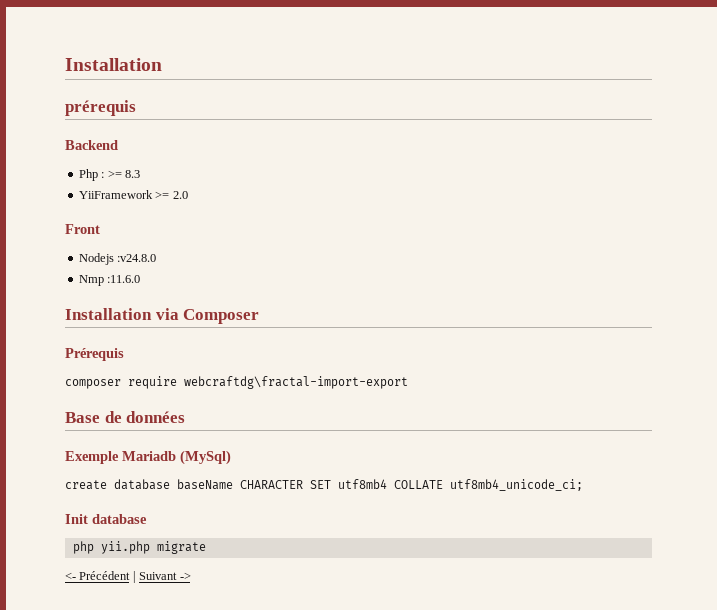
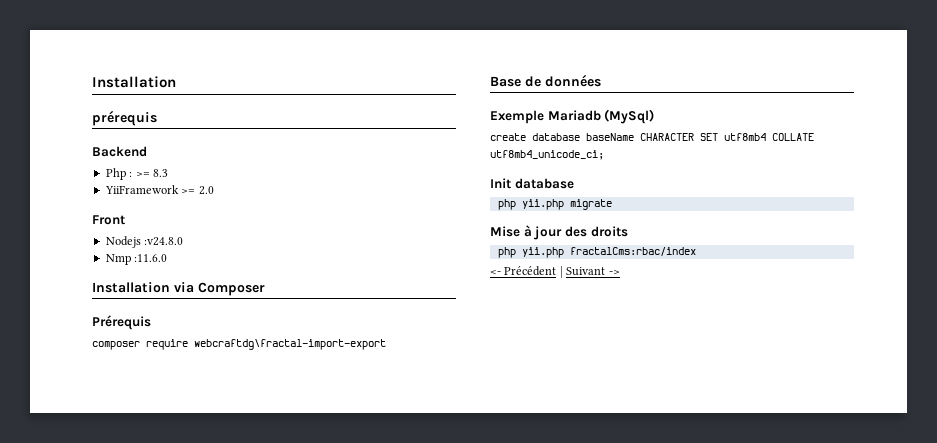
(206, 547) none -> [490,225,628,240] [497,247,696,258] // Mise à jour des droits // php yii.php fractalCms:rbac/index

